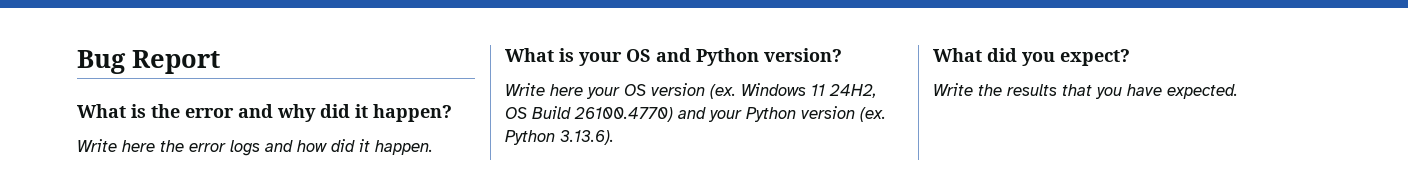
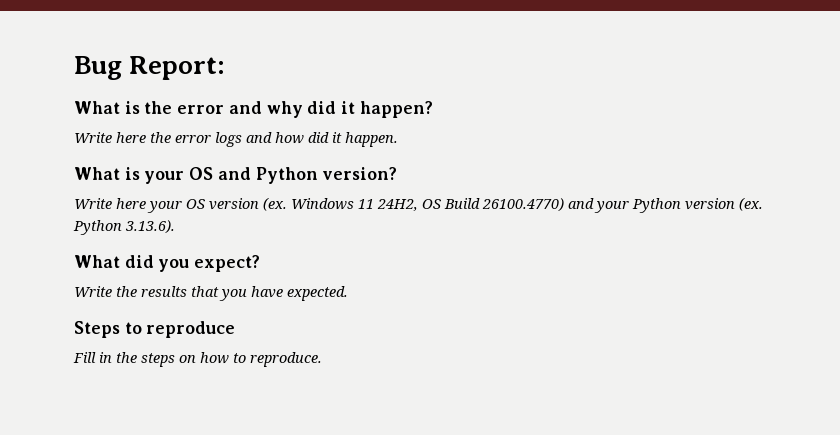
[132,50,220,74] Report -> [129,56,226,80] Report:
(1238, 91) none -> [74,321,236,338] [73,352,322,367] // Steps to reproduce // Fill in the steps on how to reproduce.

